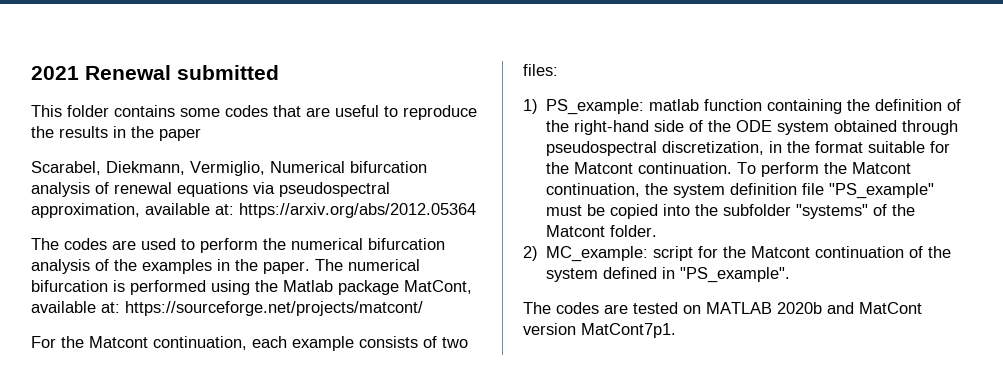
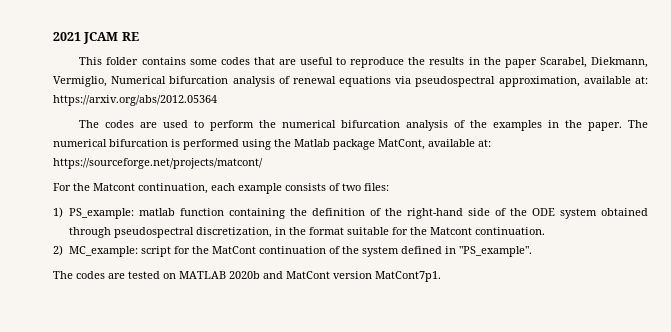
[85,65,279,80] Renewal submitted -> [83,32,139,44] JCAM RE
(201, 134) // -> (537, 63) none
[737,162,912,177] [546,183,935,199] [546,204,916,219] [546,225,658,237] To perform the Matcont continuation, the system definition file "PS_example" must be copied into the subfolder "systems" of the Matcont folder. -> (545, 231) none
[751,246,811,258] Matcont -> [211,246,256,254] MatCont

